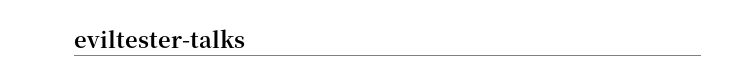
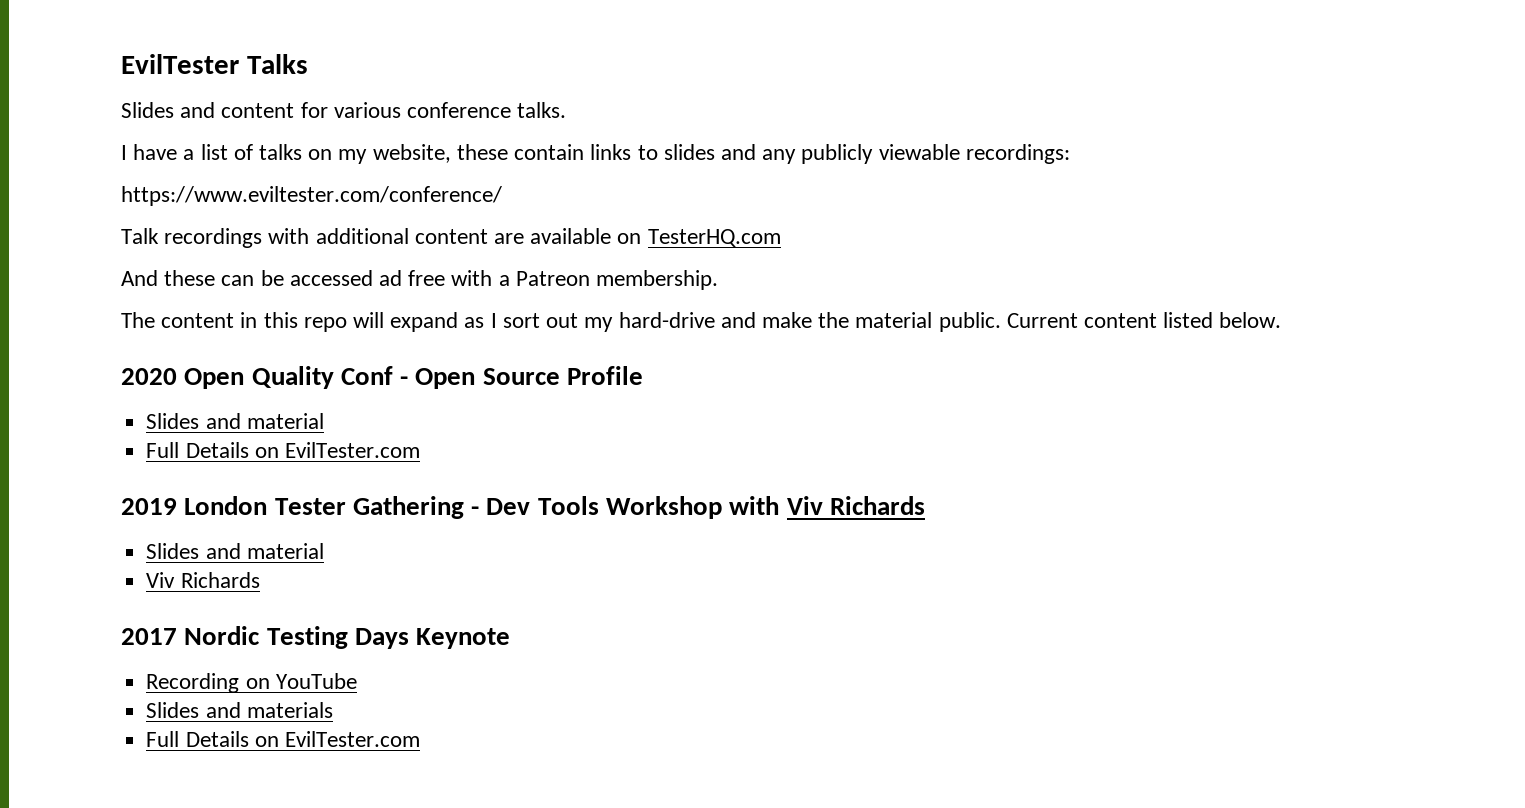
[74,29,245,48] eviltester-talks -> [121,54,308,74] [121,102,567,118] [121,144,1070,164] [121,186,502,206] [121,228,781,248] [121,270,719,290] [121,312,1282,332] [121,366,644,389] [146,413,324,429] [146,442,420,458] [121,496,925,519] [146,543,324,559] [146,572,260,588] [121,626,511,649] [146,673,357,693] [146,702,333,718] [146,731,420,747] EvilTester Talks // Slides and content for various conference talks. // I have a list of talks on my website, these contain links to slides and any publicly viewable recordings: // https://www.eviltester.com/conference/ // Talk recordings with additional content are available on TesterHQ.com // And these can be accessed ad free with a Patreon membership. // The content in this repo will expand as I sort out my hard-drive and make the material public. Current content listed below. // 2020 Open Quality Conf - Open Source Profile // Slides and material // Full Details on EvilTester.com // 2019 London Tester Gathering - Dev Tools Workshop with Viv Richards // Slides and material // Viv Richards // 2017 Nordic Testing Days Keynote // Recording on YouTube // Slides and materials // Full Details on EvilTester.com

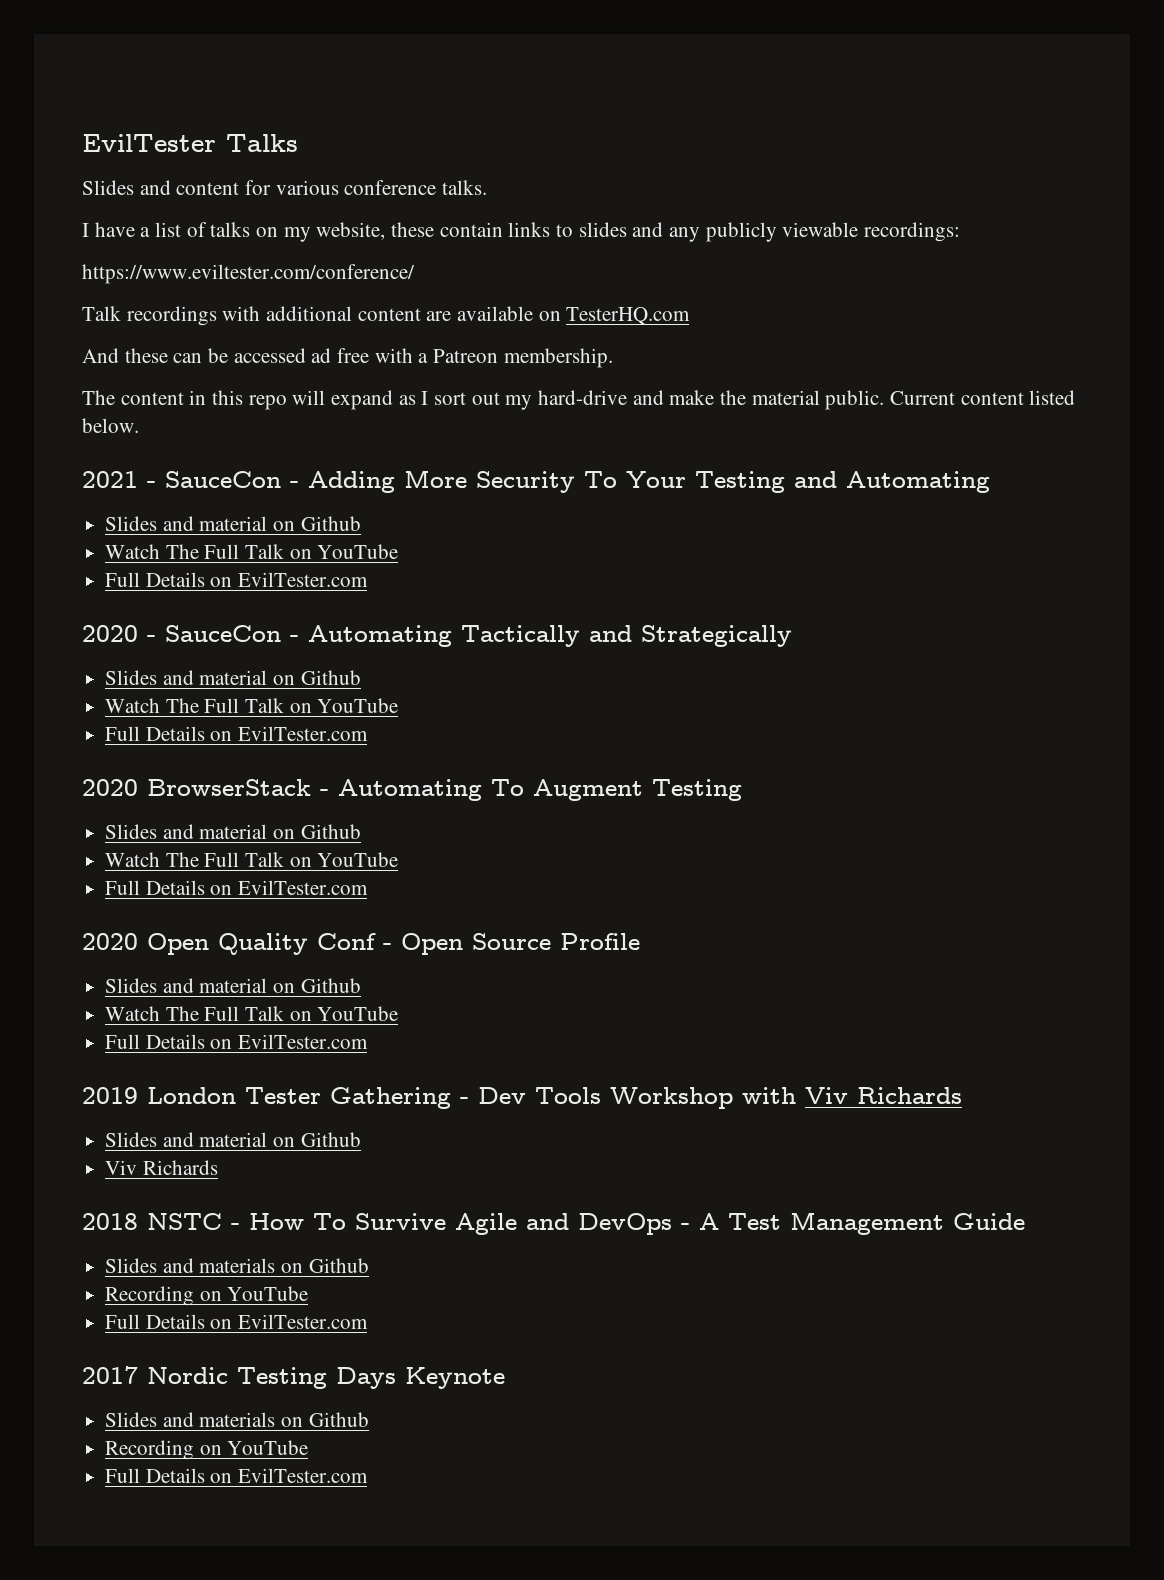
(1282, 320) none -> [82,470,990,493] [105,516,361,531] [105,544,399,559] [105,572,369,587] [82,625,792,647] [105,670,361,685] [105,698,399,713] [105,726,369,741] [82,779,742,801] [105,824,361,839] [105,852,399,867] [105,880,369,895] // 2021 - SauceCon - Adding More Security To Your Testing and Automating // Slides and material on Github // Watch The Full Talk on YouTube // Full Details on EvilTester.com // 2020 - SauceCon - Automating Tactically and Strategically // Slides and material on Github // Watch The Full Talk on YouTube // Full Details on EvilTester.com // 2020 BrowserStack - Automating To Augment Testing // Slides and material on Github // Watch The Full Talk on YouTube // Full Details on EvilTester.com
(324, 421) none -> [273,978,361,993] [105,1006,399,1021] on Github // Watch The Full Talk on YouTube
[146,572,260,588] // Viv Richards -> [273,1132,361,1147] [105,1160,218,1175] [82,1212,1025,1235] [105,1258,369,1273] [105,1286,309,1306] [105,1314,369,1329] on Github // Viv Richards // 2018 NSTC - How To Survive Agile and DevOps - A Test Management Guide // Slides and materials on Github // Recording on YouTube // Full Details on EvilTester.com
[146,673,357,693] [146,702,333,718] // Recording on YouTube // Slides and materials -> [105,1412,369,1427] [105,1440,309,1460] // Slides and materials on Github // Recording on YouTube

